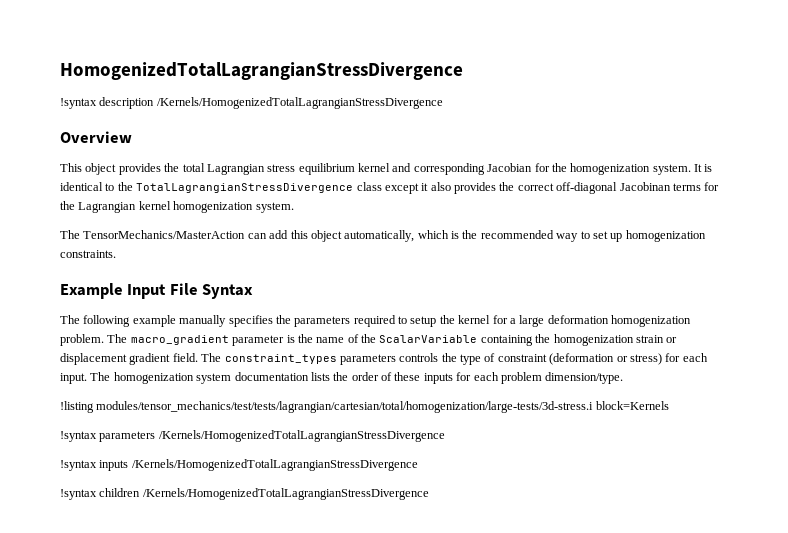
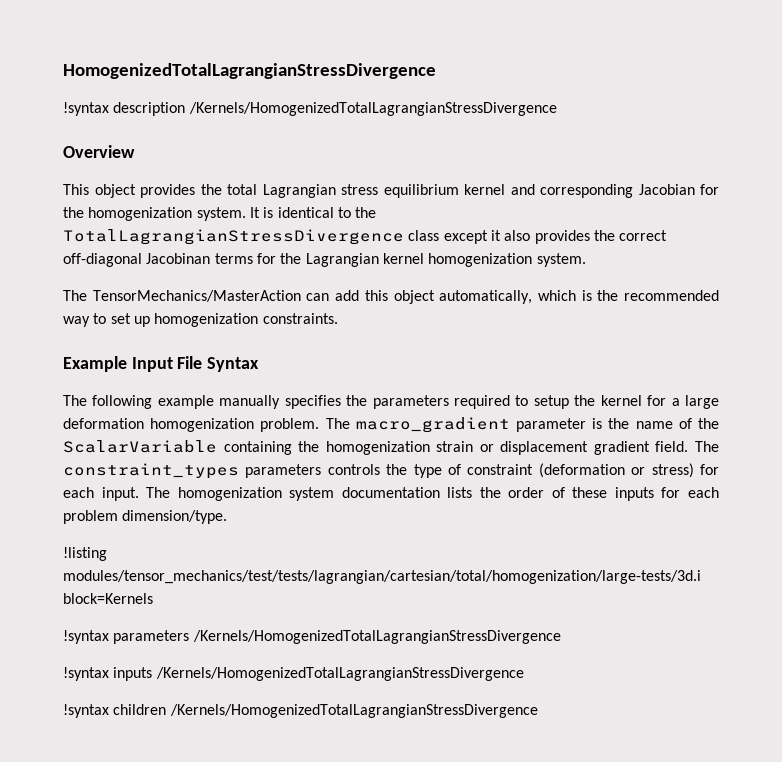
[96,401,594,413] modules/tensor_mechanics/test/tests/lagrangian/cartesian/total/homogenization/large-tests/3d-stress.i -> [63,570,701,584] modules/tensor_mechanics/test/tests/lagrangian/cartesian/total/homogenization/large-tests/3d.i

